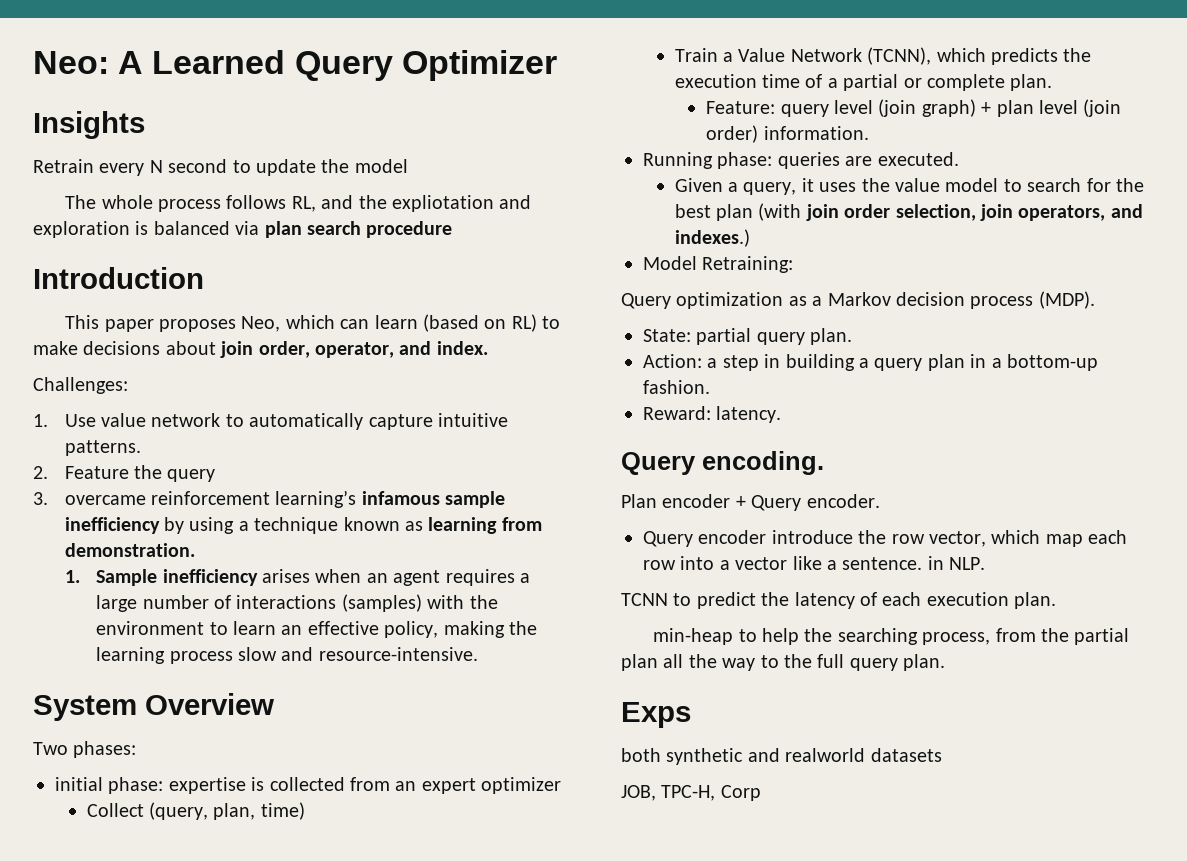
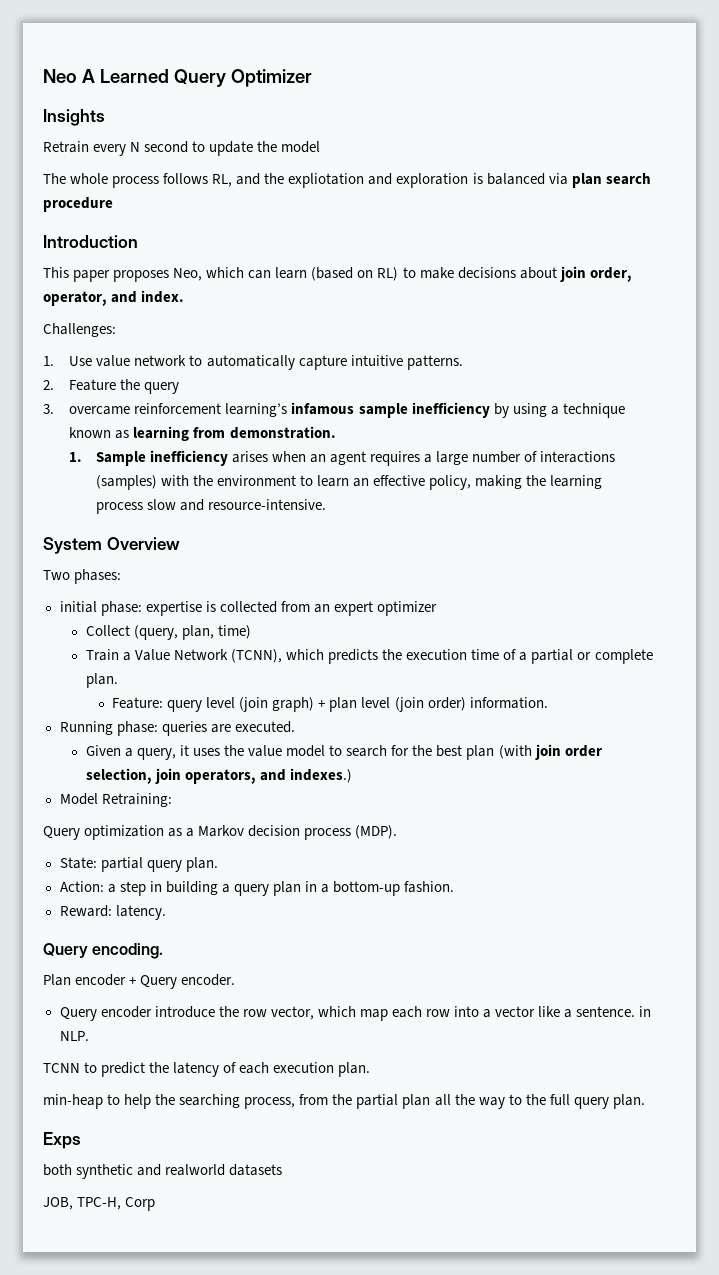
[33,51,109,74] Neo: -> [43,69,77,83] Neo

